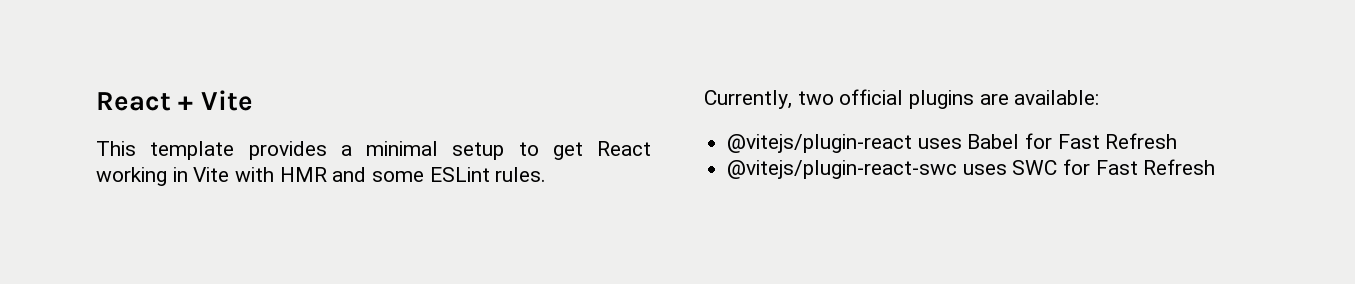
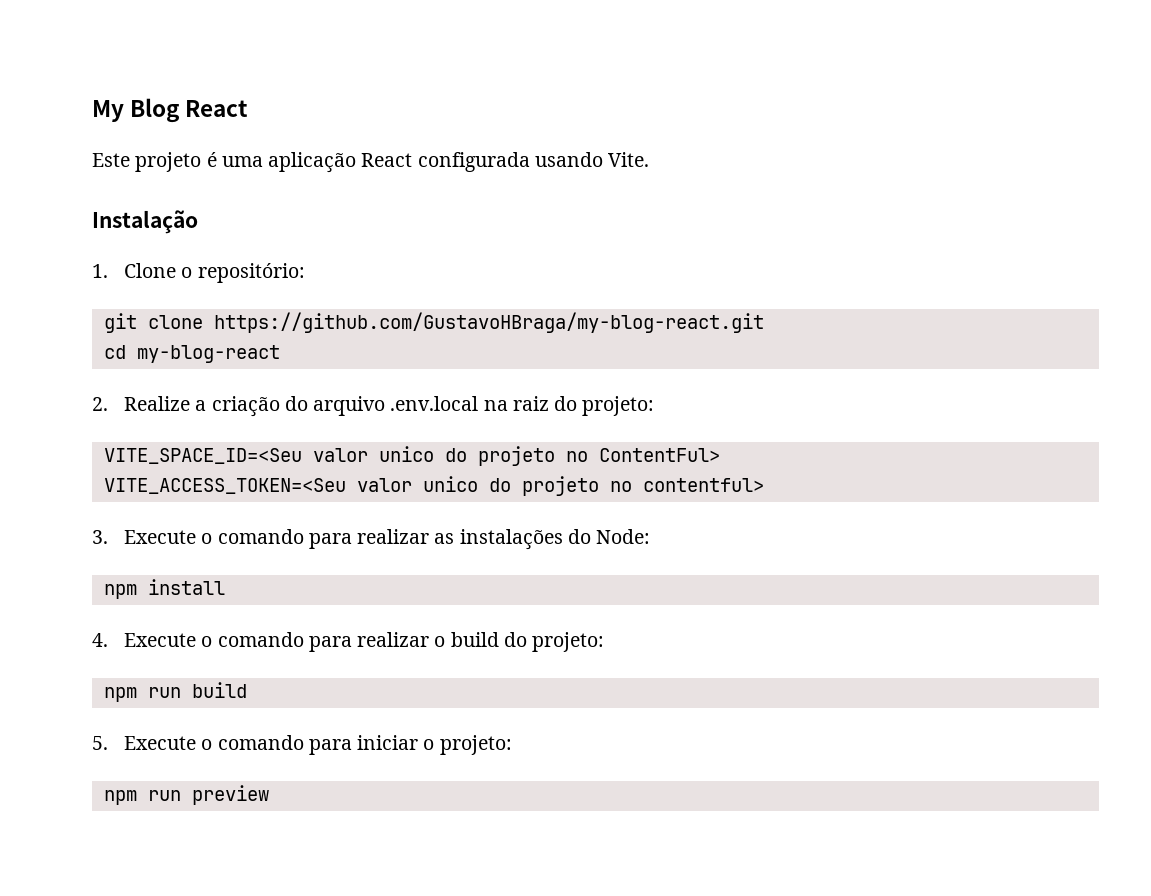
[96,90,253,111] [96,141,651,160] [96,167,547,186] [704,89,1100,109] [727,133,1178,153] [727,159,1216,179] React + Vite // This template provides a minimal setup to get React working in Vite with HMR and some ESLint rules. // Currently, two official plugins are available: // @vitejs/plugin-react uses Babel for Fast Refresh // @vitejs/plugin-react-swc uses SWC for Fast Refresh -> [92,98,249,123] [92,152,650,173] [92,210,198,234] [92,263,305,283] [103,312,764,333] [103,345,280,363] [92,396,655,417] [103,446,720,466] [103,476,764,496] [92,529,651,550] [103,579,225,599] [92,632,605,652] [103,682,247,702] [92,735,512,755] [103,785,269,805] My Blog React // Este projeto é uma aplicação React configurada usando Vite. // Instalação // 1. Clone o repositório: // git clone https://github.com/GustavoHBraga/my-blog-react.git // cd my-blog-react // 2. Realize a criação do arquivo .env.local na raiz do projeto: // VITE_SPACE_ID=<Seu valor unico do projeto no ContentFul> // VITE_ACCESS_TOKEN=<Seu valor unico do projeto no contentful> // 3. Execute o comando para realizar as instalações do Node: // npm install // 4. Execute o comando para realizar o build do projeto: // npm run build // 5. Execute o comando para iniciar o projeto: // npm run preview

